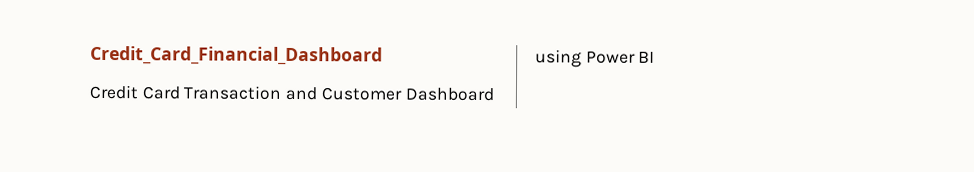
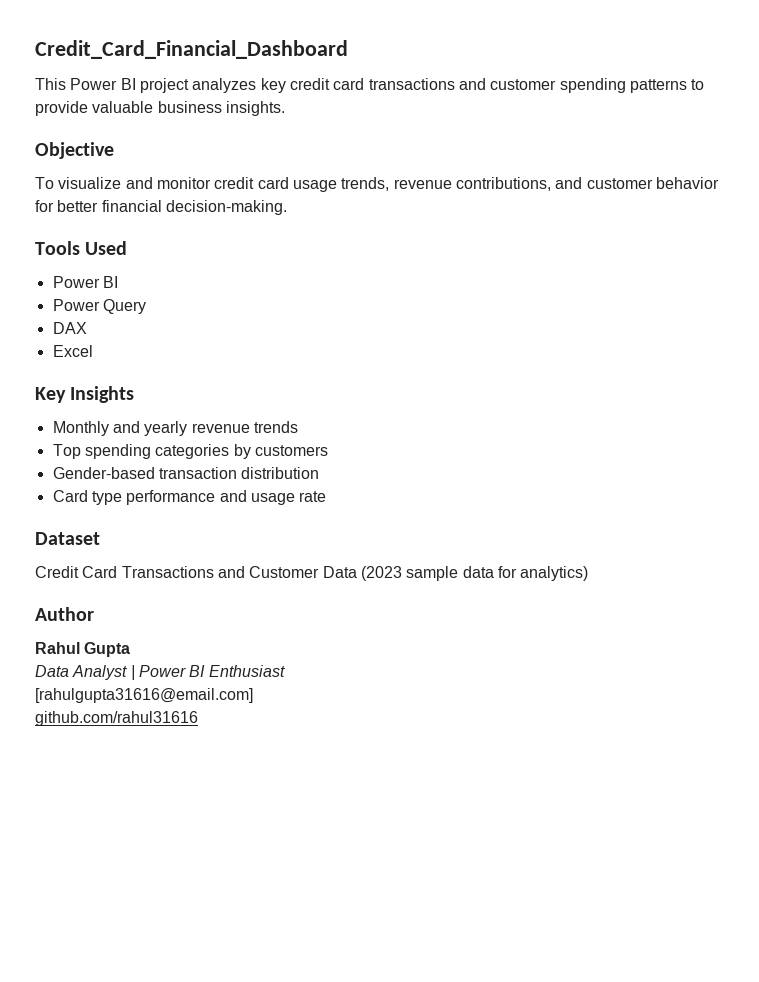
(383, 55) none -> [35,78,705,93] [35,101,285,116] [35,142,114,159] [35,177,719,192] [35,200,287,215] [35,241,128,255] [52,276,118,288] [52,299,146,314] [52,322,87,334] [52,345,93,357] [35,386,135,403] [52,421,298,436] [52,444,328,459] [52,467,320,479] [52,490,327,505] [35,532,100,545] // This Power BI project analyzes key credit card transactions and customer spending patterns to provide valuable business insights. // Objective // To visualize and monitor credit card usage trends, revenue contributions, and customer behavior for better financial decision-making. // Tools Used // Power BI // Power Query // DAX // Excel // Key Insights // Monthly and yearly revenue trends // Top spending categories by customers // Gender-based transaction distribution // Card type performance and usage rate // Dataset
[183,85,282,100] Transaction -> [121,566,214,578] Transactions
[404,87,494,102] [535,49,656,68] Dashboard using Power BI -> [322,566,589,581] [35,607,94,621] [35,642,131,657] [35,665,285,680] [35,688,253,703] [35,711,198,726] Data (2023 sample data for analytics) // Author // Rahul Gupta // Data Analyst | Power BI Enthusiast // [rahulgupta31616@email.com] // github.com/rahul31616

